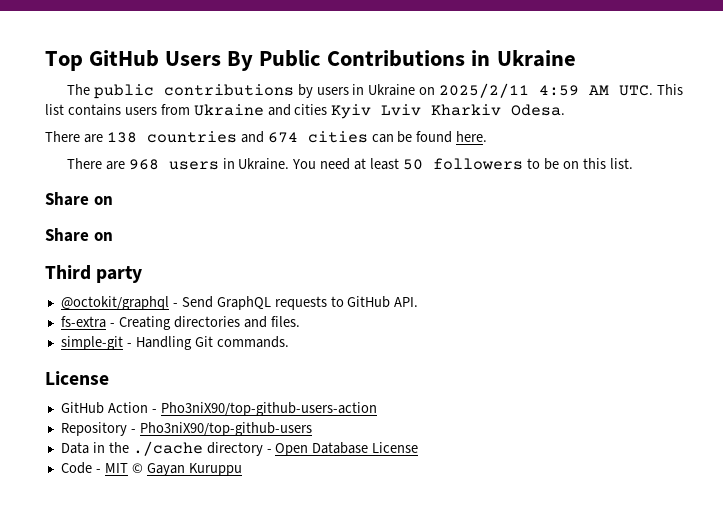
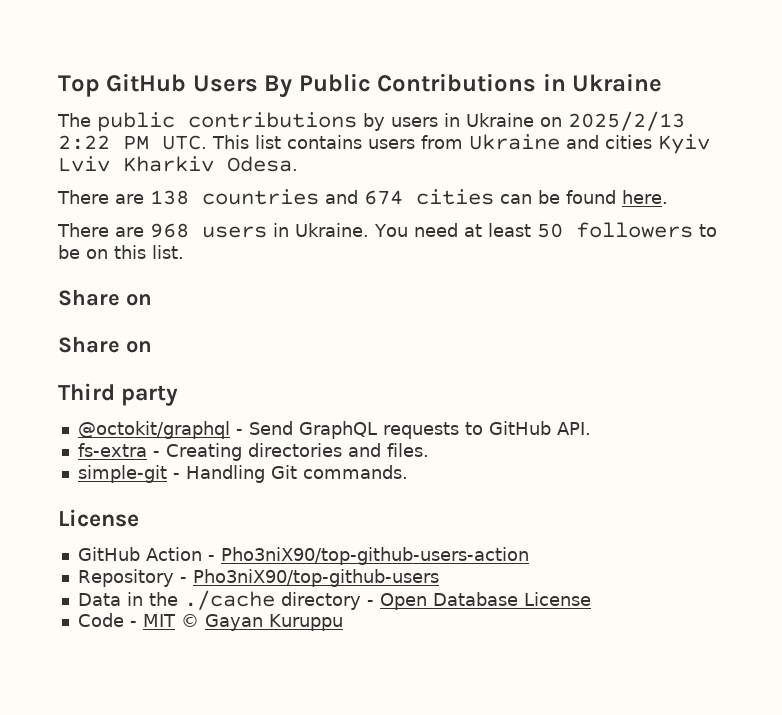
[439,83,610,98] 2025/2/11 4:59 AM -> [568,111,685,131] [58,135,149,150] 2025/2/13 2:22 PM

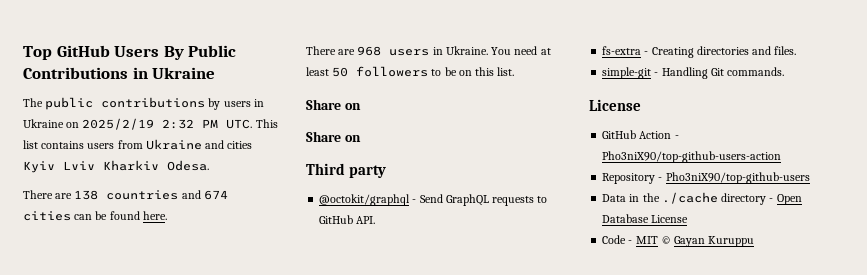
[568,111,685,131] [58,135,110,150] 2025/2/13 2:22 -> [82,118,195,130] 2025/2/19 2:32

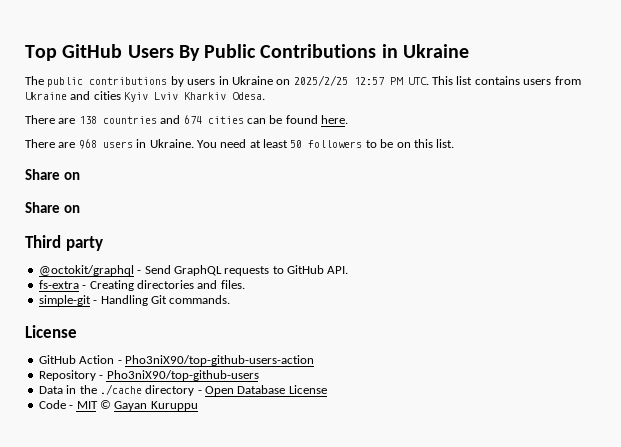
[82,118,195,130] 2025/2/19 2:32 -> [293,75,384,86] 2025/2/25 12:57

